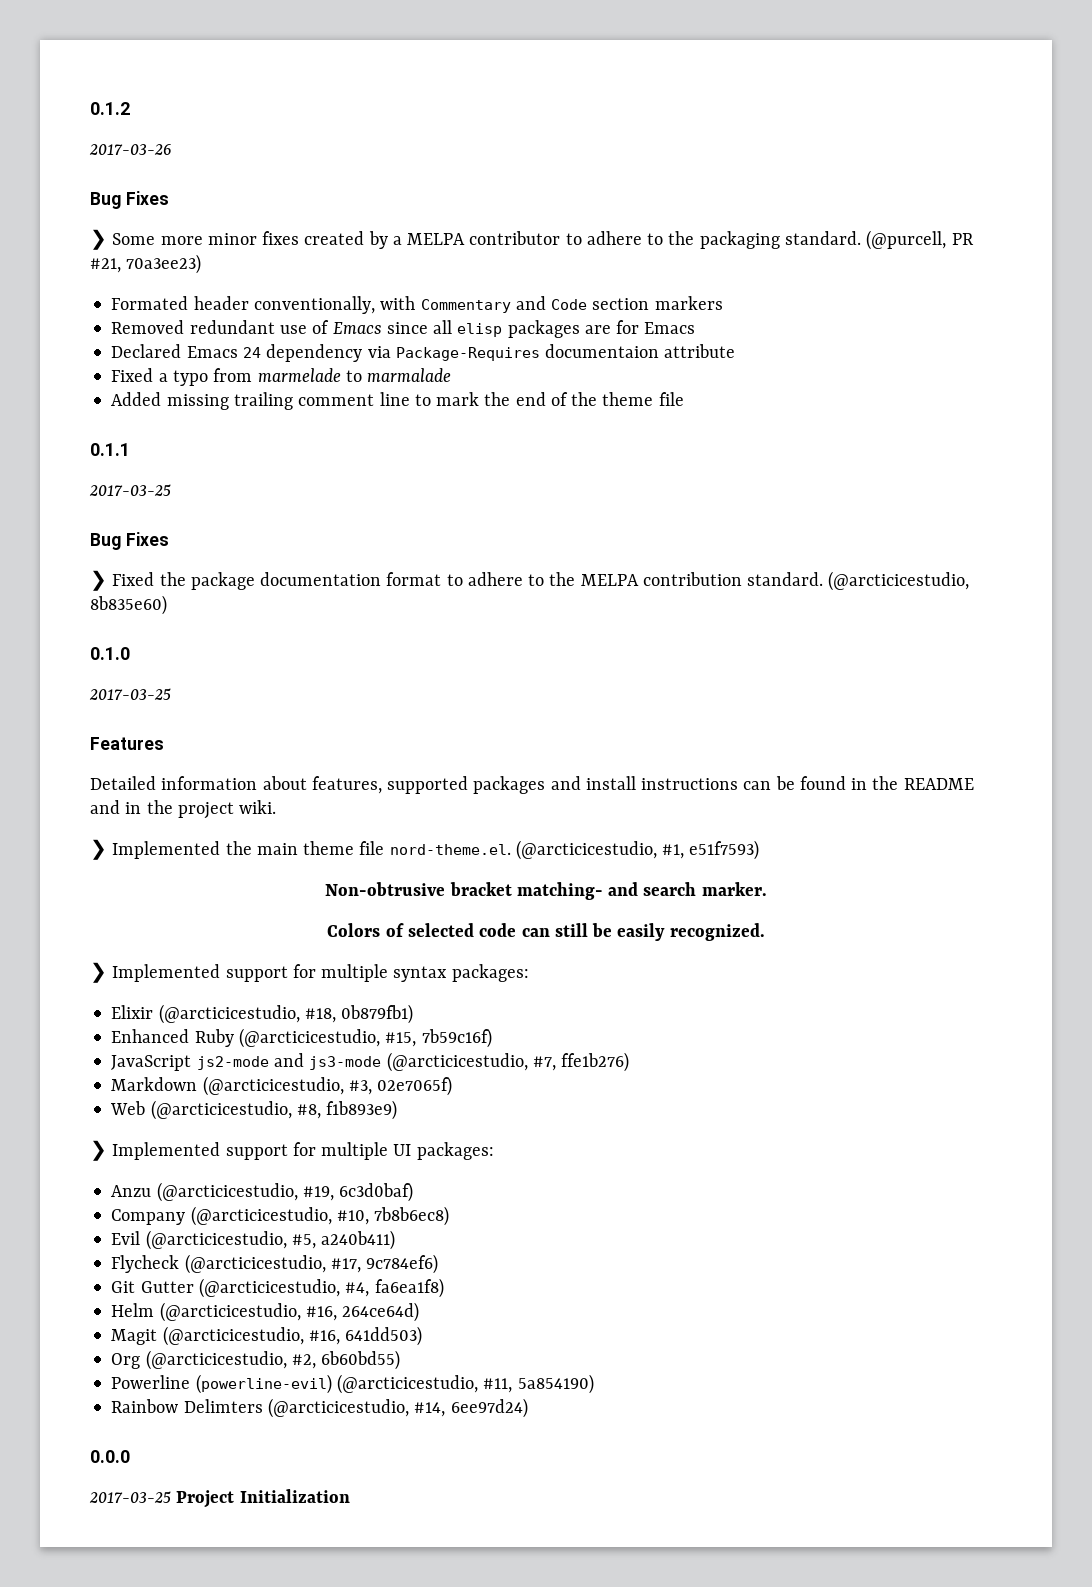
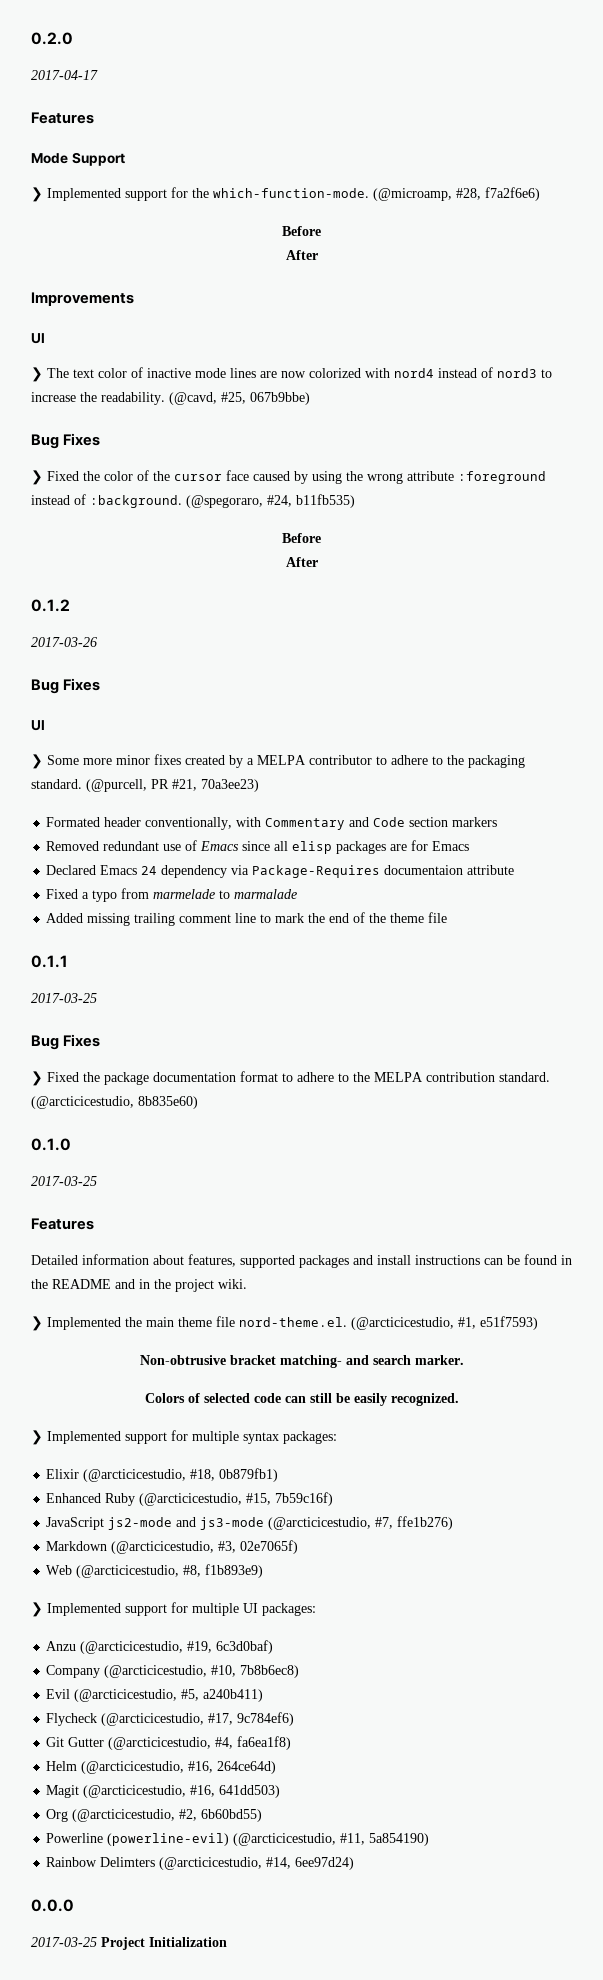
(90, 108) none -> [31,32,73,45] [31,70,98,80] [31,112,94,124] [31,152,125,166] [31,187,540,202] [282,226,321,236] [285,250,318,260] [31,292,134,306] [31,333,45,344] [31,367,552,382] [31,392,310,405] [31,433,101,449] [31,470,546,485] [31,494,355,508] [282,533,321,543] [285,557,318,567] 0.2.0 // 2017-04-17 // Features // Mode Support // ❯ Implemented support for the which-function-mode. (@microamp, #28, f7a2f6e6) // Before // After // Improvements // UI // ❯ The text color of inactive mode lines are now colorized with nord4 instead of nord3 to increase the readability. (@cavd, #25, 067b9bbe) // Bug Fixes // ❯ Fixed the color of the cursor face caused by using the wrong attribute :foreground instead of :background. (@spegoraro, #24, b11fb535) // Before // After //
(169, 198) none -> [31,720,45,731] // UI

